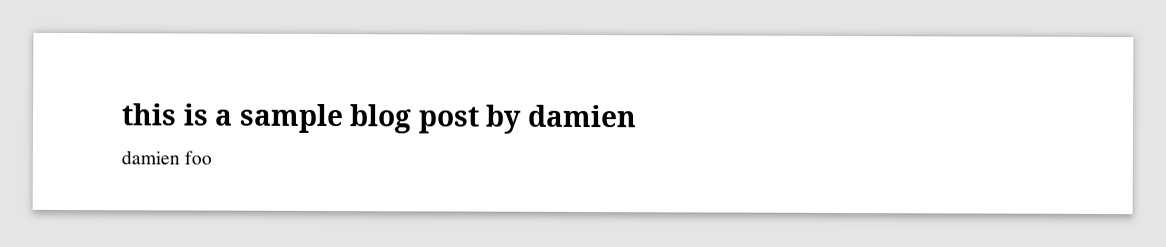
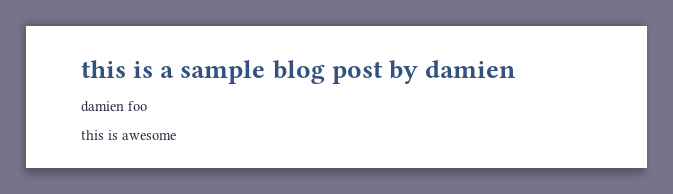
(213, 157) none -> [81,130,176,140] // this is awesome

